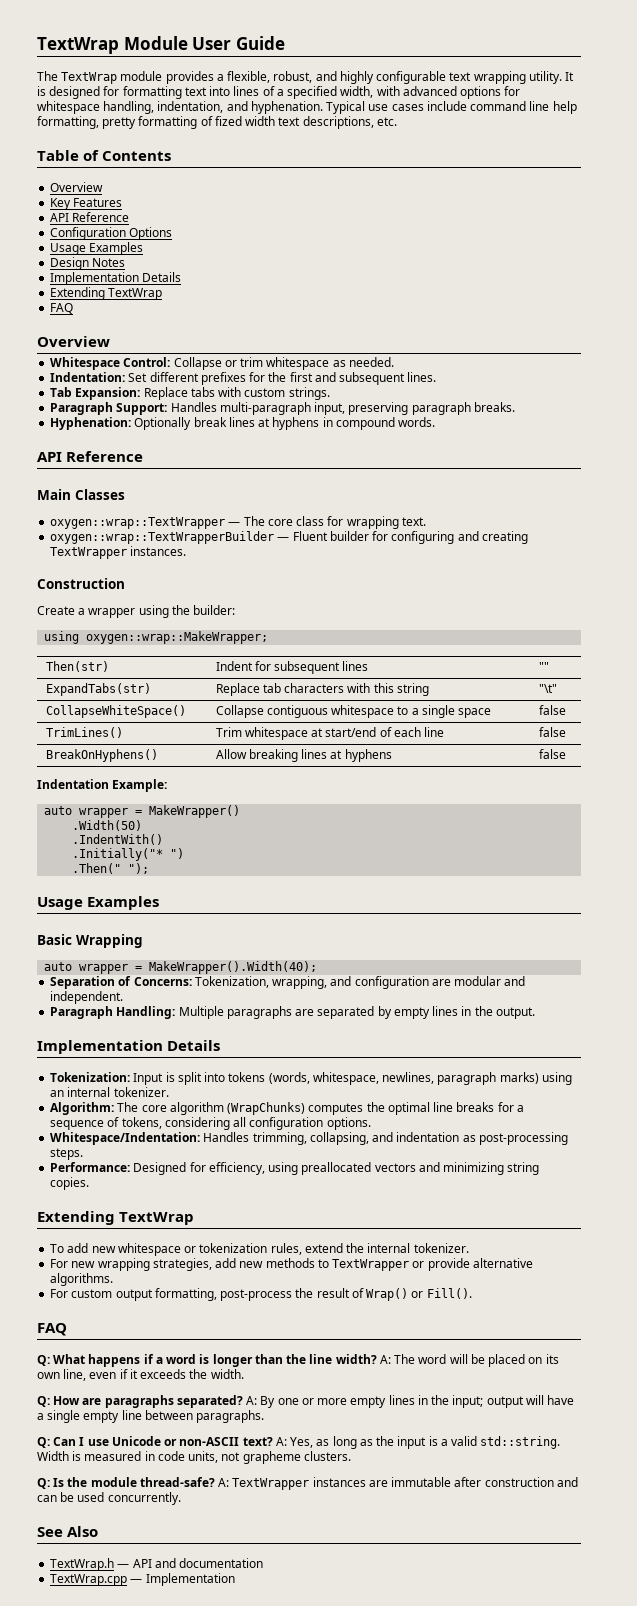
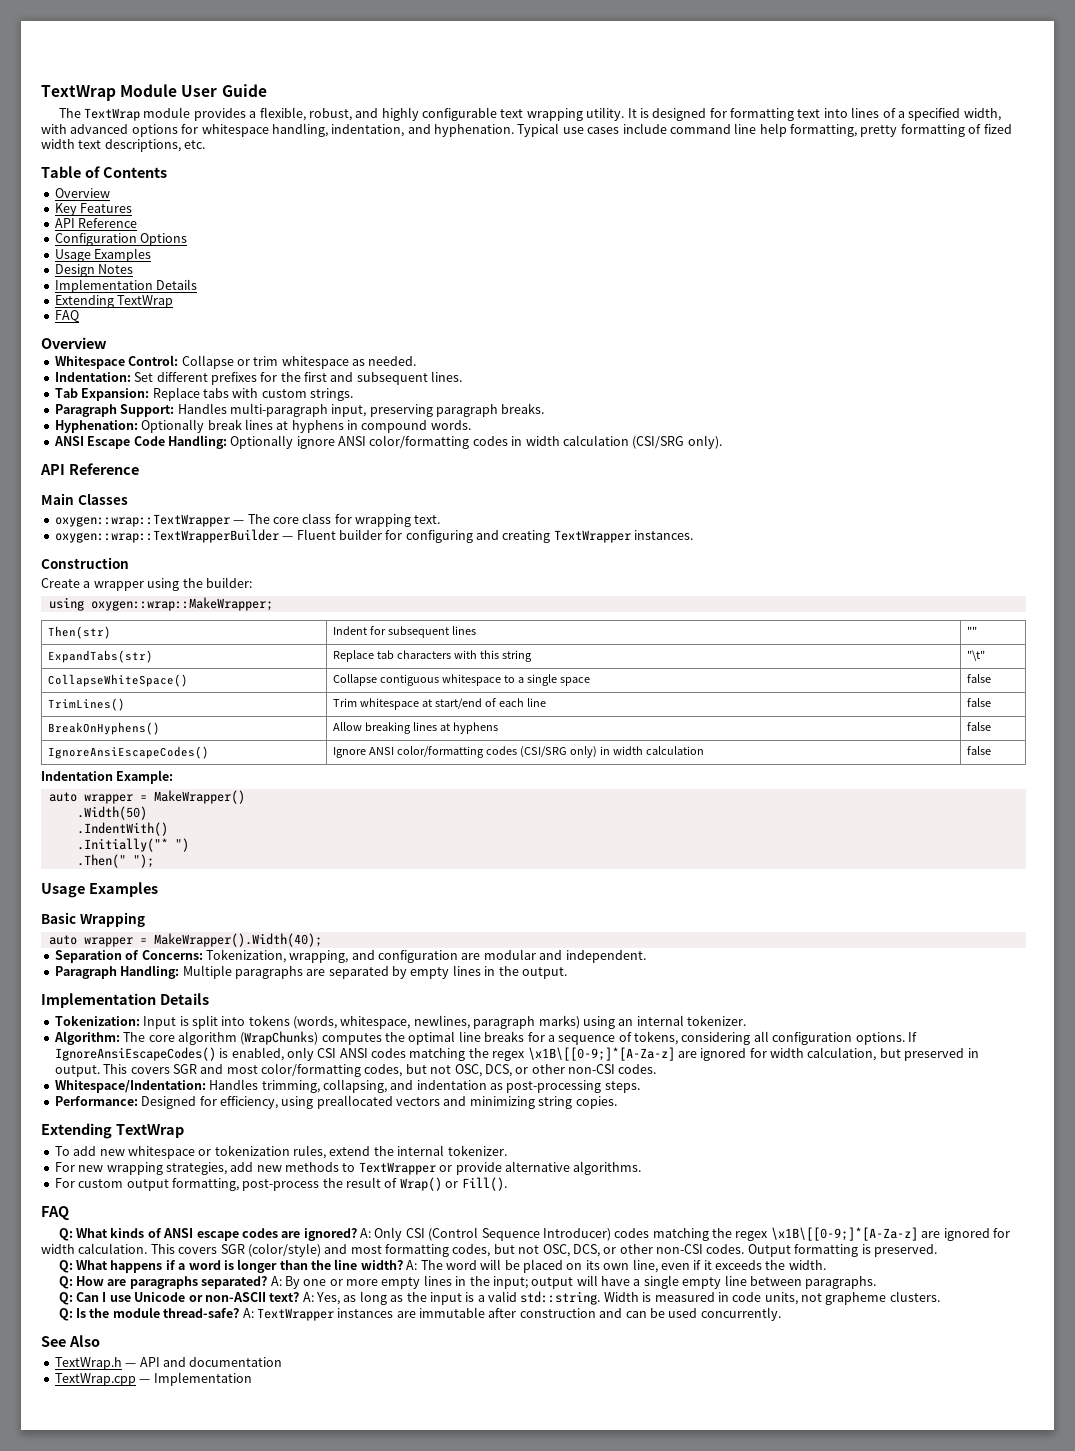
(436, 422) none -> [53,435,722,449] // ANSI Escape Code Handling: Optionally ignore ANSI color/formatting codes in width calculation (CSI/SRG only).
(566, 754) none -> [48,746,210,759] [333,746,705,758] [967,746,992,755] // IgnoreAnsiEscapeCodes() | Ignore ANSI color/formatting codes (CSI/SRG only) in width calculation | false
(371, 1123) none -> [907,1032,917,1042] [54,1047,979,1061] [54,1063,657,1077] If IgnoreAnsiEscapeCodes() is enabled, only CSI ANSI codes matching the regex \x1B\[[0-9;]*[A-Za-z] are ignored for width calculation, but preserved in output. This covers SGR and most color/formatting codes, but not OSC, DCS, or other non-CSI codes.
(67, 1329) none -> [58,1227,1010,1241] [41,1243,937,1257] // Q: What kinds of ANSI escape codes are ignored? A: Only CSI (Control Sequence Introducer) codes matching the regex \x1B\[[0-9;]*[A-Za-z] are ignored for width calculation. This covers SGR (color/style) and most formatting codes, but not OSC, DCS, or other non-CSI codes. Output formatting is preserved.

